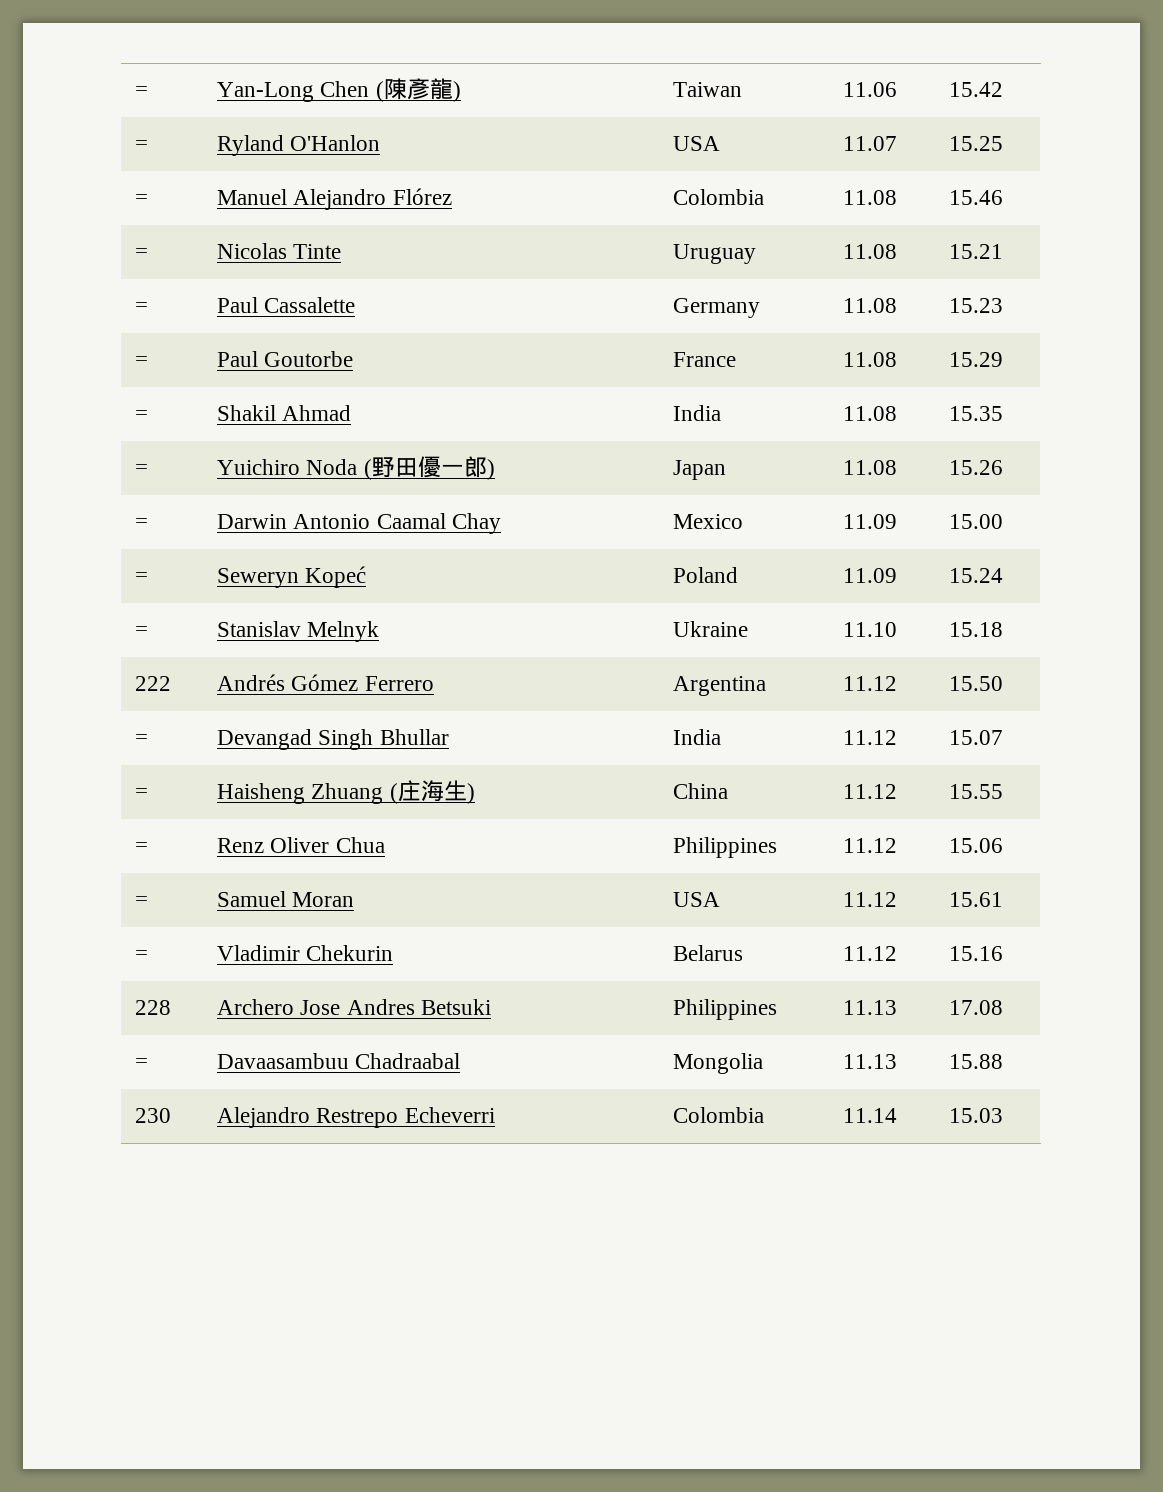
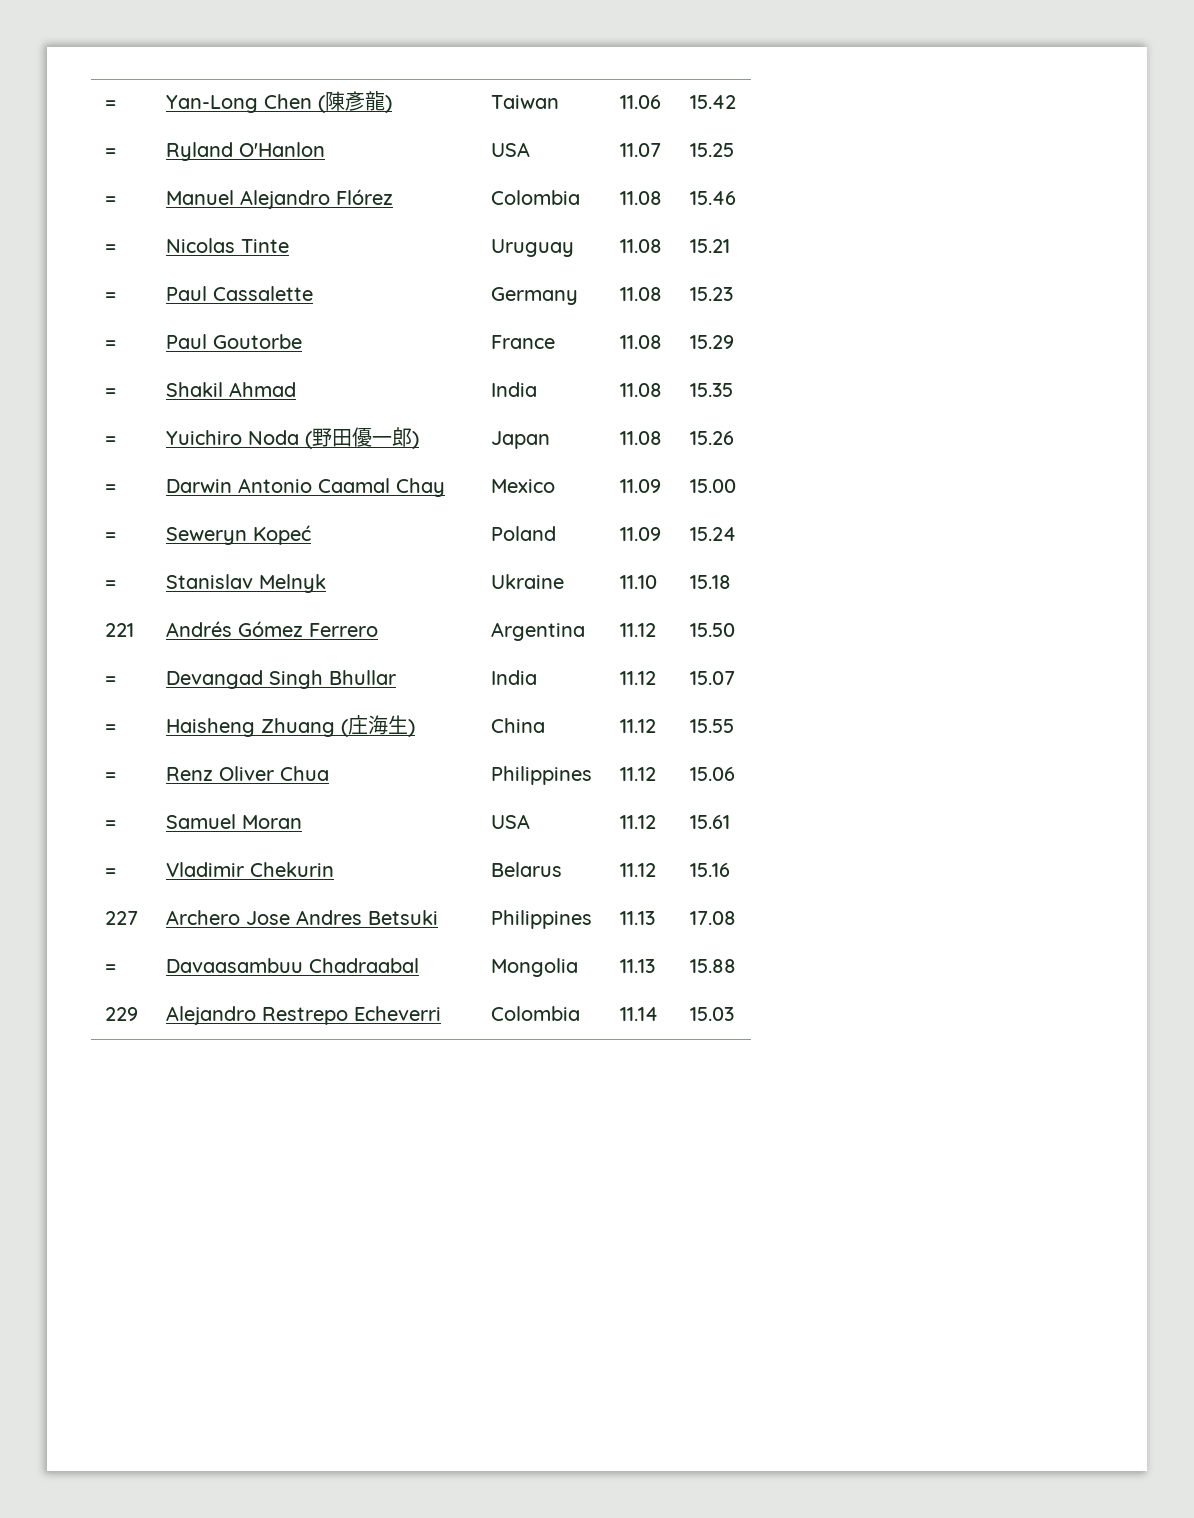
[135,676,172,691] 222 -> [104,623,134,637] 221
[135,1000,172,1015] 228 -> [104,911,138,925] 227
[135,1108,172,1123] 230 -> [104,1007,138,1021] 229

